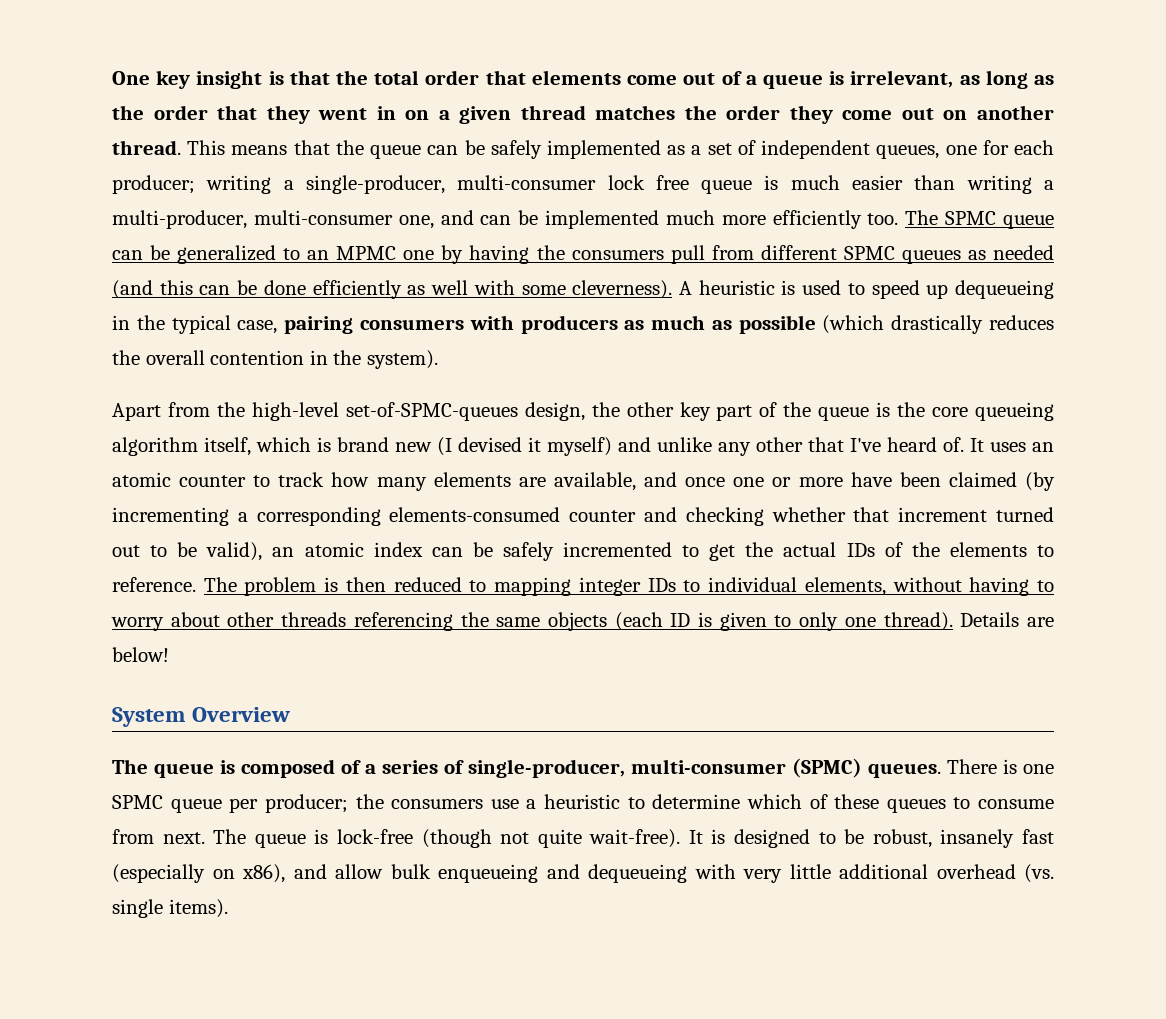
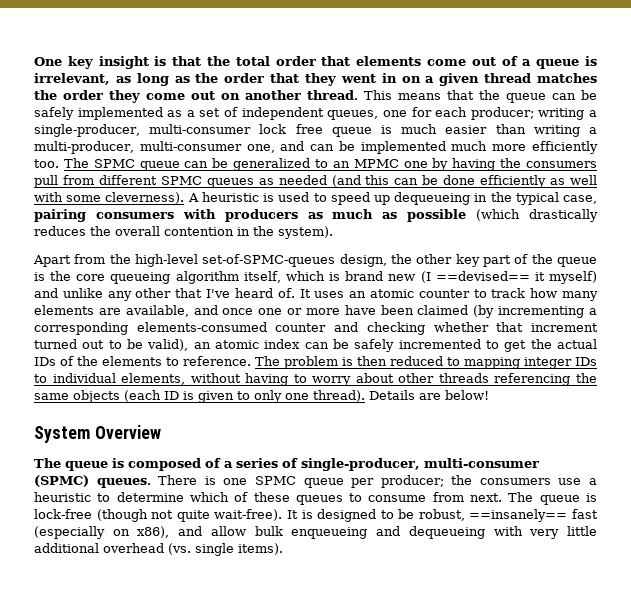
[458,437,522,452] devised -> [435,271,530,281] ==devised==
[940,829,1015,848] insanely -> [469,509,568,522] ==insanely==

